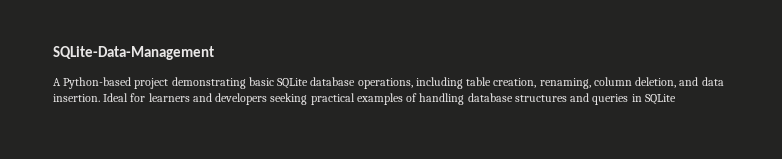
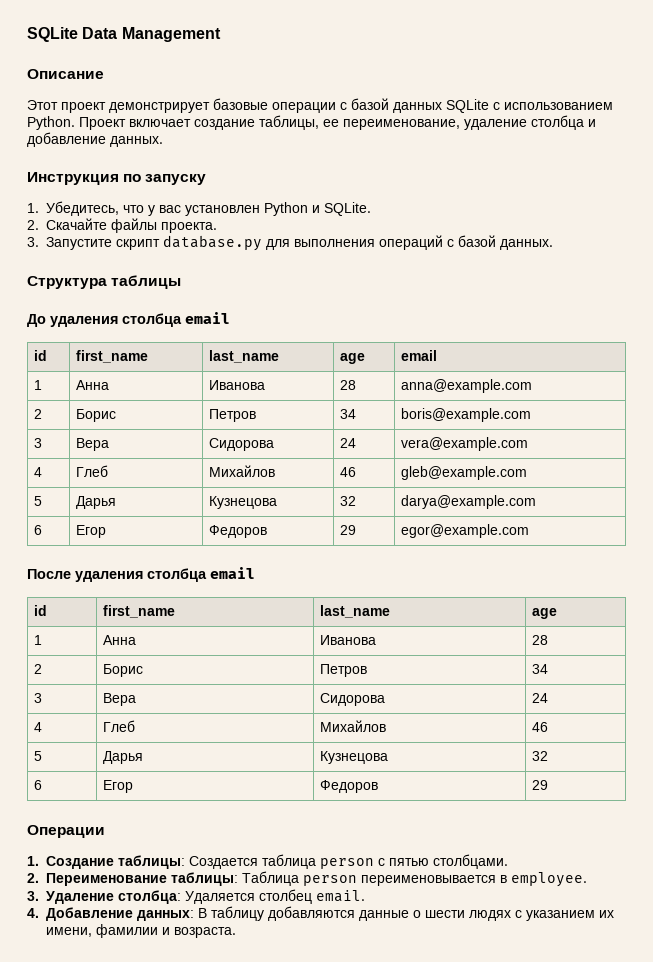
[53,46,214,60] [53,77,724,89] [53,93,676,105] SQLite-Data-Management // A Python-based project demonstrating basic SQLite database operations, including table creation, renaming, column deletion, and data insertion. Ideal for learners and developers seeking practical examples of handling database structures and queries in SQLite -> [27,27,221,42] [27,69,104,79] [27,98,613,113] [27,115,596,130] [27,132,163,147] [27,172,207,185] [27,201,371,216] [27,218,217,233] [27,235,553,251] [27,275,182,289] [27,312,230,327] [33,350,47,361] [75,350,148,363] [208,350,279,363] [339,353,365,364] [400,350,437,361] [33,380,42,390] [75,380,109,390] [208,380,265,390] [339,380,356,390] [400,379,532,393] [33,409,42,419] [75,409,116,422] [208,409,256,422] [339,409,356,419] [400,408,531,422] [33,438,42,448] [75,438,109,451] [208,438,274,451] [339,438,356,448] [400,437,528,451] [33,467,42,477] [75,465,108,477] [208,465,275,477] [339,467,356,477] [400,466,527,480] [33,496,42,506] [75,496,116,509] [208,496,277,509] [339,496,356,506] [400,495,536,509] [33,525,42,535] [75,525,106,538] [208,525,267,538] [339,525,356,535] [400,524,529,538] [27,567,255,582] [33,605,47,616] [102,605,175,618] [319,605,390,618] [531,608,557,619] [33,635,42,645] [102,635,136,645] [319,635,376,645] [531,635,548,645] [33,664,42,674] [102,664,143,677] [319,664,367,677] [531,664,548,674] [33,693,42,703] [102,693,136,706] [319,693,385,706] [531,693,548,703] [33,722,42,732] [102,720,135,732] [319,720,386,732] [531,722,548,732] [33,751,42,761] [102,751,143,764] [319,751,388,764] [531,751,548,761] [33,780,42,790] [102,780,133,793] [319,780,378,793] [531,780,548,790] [27,825,105,838] [27,854,508,869] [27,871,587,887] [27,889,365,904] [27,906,614,921] [46,924,236,938] SQLite Data Management // Описание // Этот проект демонстрирует базовые операции с базой данных SQLite с использованием Python. Проект включает создание таблицы, ее переименование, удаление столбца и добавление данных. // Инструкция по запуску // 1. Убедитесь, что у вас установлен Python и SQLite. // 2. Скачайте файлы проекта. // 3. Запустите скрипт database.py для выполнения операций с базой данных. // Структура таблицы // До удаления столбца email // id | first_name | last_name | age | email // 1 | Анна | Иванова | 28 | anna@example.com // 2 | Борис | Петров | 34 | boris@example.com // 3 | Вера | Сидорова | 24 | vera@example.com // 4 | Глеб | Михайлов | 46 | gleb@example.com // 5 | Дарья | Кузнецова | 32 | darya@example.com // 6 | Егор | Федоров | 29 | egor@example.com // После удаления столбца email // id | first_name | last_name | age // 1 | Анна | Иванова | 28 // 2 | Борис | Петров | 34 // 3 | Вера | Сидорова | 24 // 4 | Глеб | Михайлов | 46 // 5 | Дарья | Кузнецова | 32 // 6 | Егор | Федоров | 29 // Операции // 1. Создание таблицы: Создается таблица person с пятью столбцами. // 2. Переименование таблицы: Таблица person переименовывается в employee. // 3. Удаление столбца: Удаляется столбец email. // 4. Добавление данных: В таблицу добавляются данные о шести людях с указанием их имени, фамилии и возраста.

